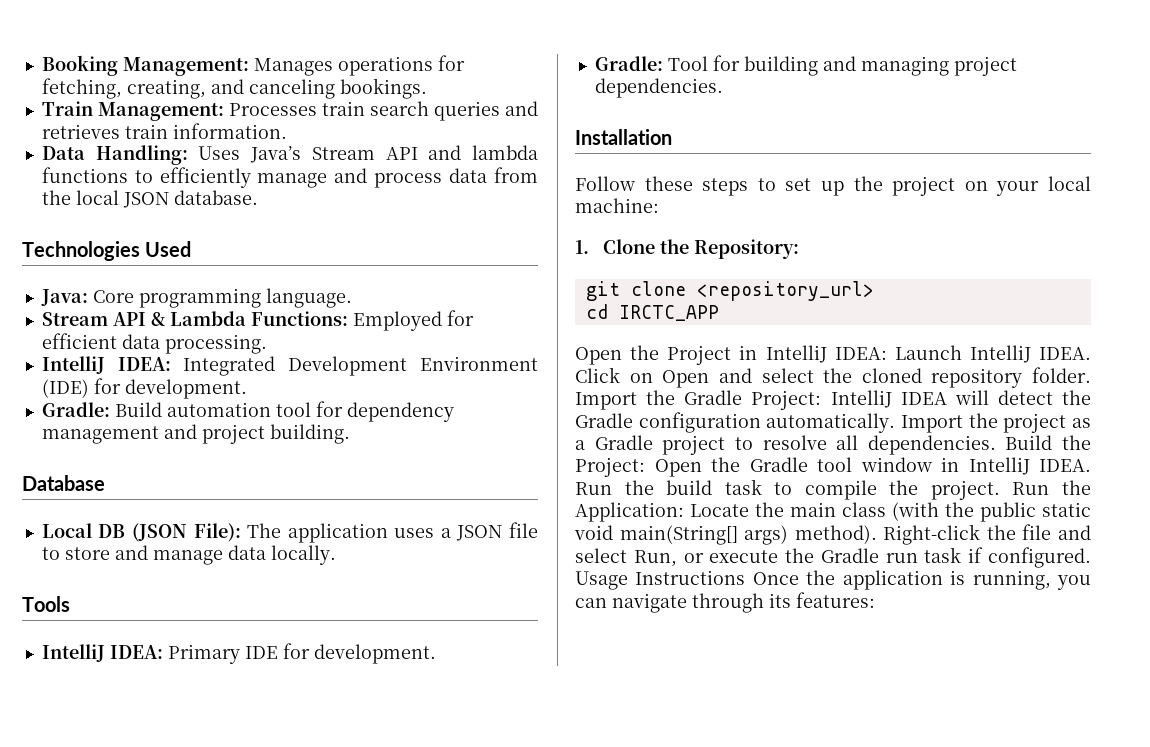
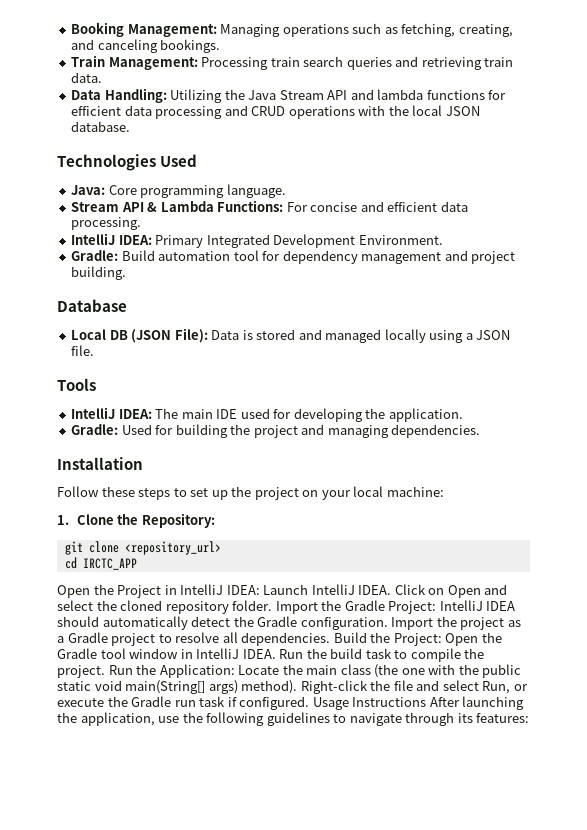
[253,55,465,76] Manages operations for -> [220,23,398,37] Managing operations such as
[228,103,317,116] Processes -> [201,57,269,70] Processing
[41,123,287,139] retrieves train information. -> [421,57,514,70] [71,72,103,83] retrieving train data.
[198,146,302,163] Uses Java’s -> [170,89,277,103] Utilizing the Java
[134,167,538,188] to efficiently manage and process data from -> [488,90,507,100] [71,105,386,119] for efficient data processing and CRUD operations with
[352,310,474,331] Employed for -> [286,201,384,212] For concise and
(171, 364) none -> [155,235,204,248] Primary
[420,356,538,371] [41,378,247,399] Environment (IDE) for development. -> [358,235,443,245] Environment.
[247,522,538,543] [41,545,336,565] [22,596,70,612] [41,643,436,664] [594,56,708,71] The application uses a JSON file to store and manage data locally. // Tools // IntelliJ IDEA: Primary IDE for development. // Gradle: Tool -> [211,329,511,343] [71,345,95,356] [57,378,96,391] [71,407,463,422] [71,424,152,435] Data is stored and managed locally using a JSON file. // Tools // IntelliJ IDEA: The main IDE used for developing the application. // Gradle: Used
(818, 66) none -> [230,424,298,438] the project
[953,56,1017,76] project -> (389, 431) none
[954,390,989,405] will -> [57,616,188,630] should automatically
[638,412,896,433] configuration automatically. -> [300,617,388,630] configuration.
[892,502,939,521] (with -> [374,664,456,678] (the one with
[752,570,1091,590] [575,598,607,608] Once the application is running, you can -> [429,696,525,710] [57,712,347,726] After launching the application, use the following guidelines to

